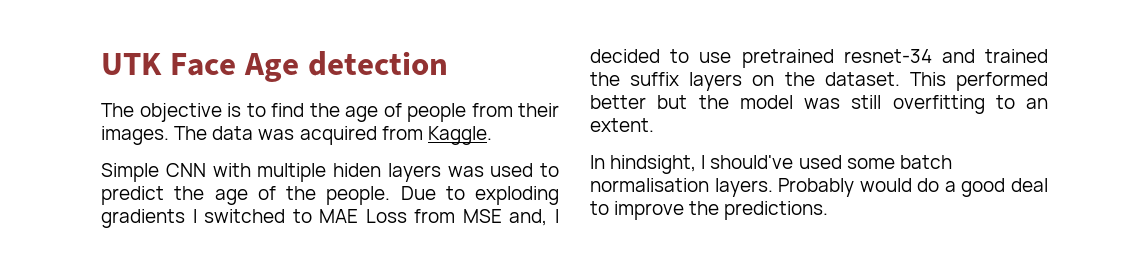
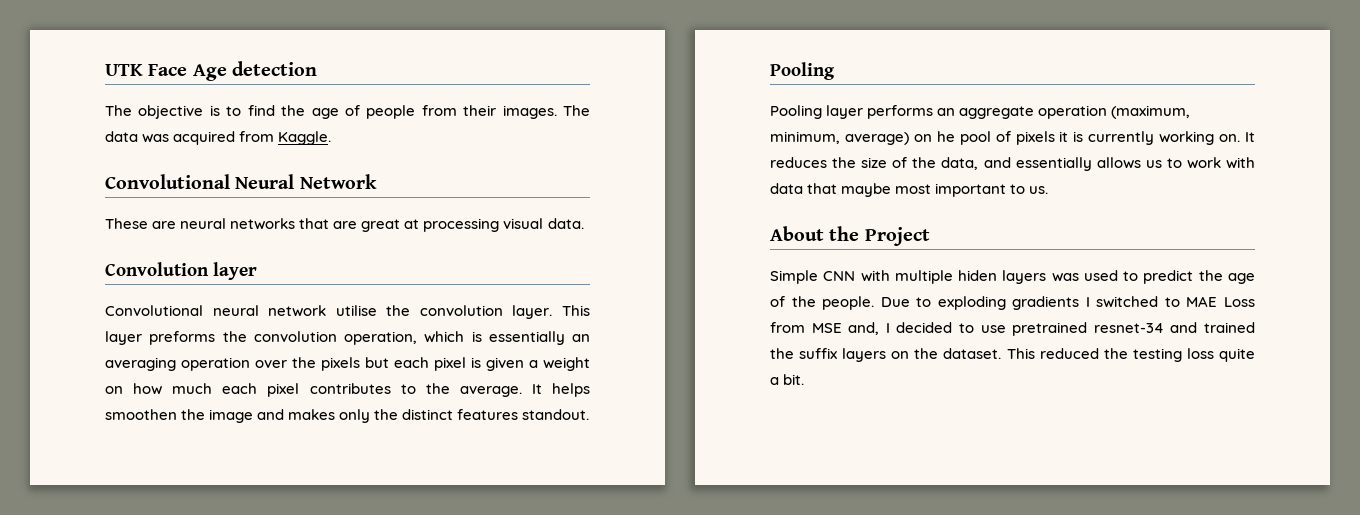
(492, 135) none -> [105,174,377,189] [105,218,584,232] [105,262,258,280] [105,305,590,319] [105,331,590,345] [105,357,590,371] [105,383,591,397] [105,409,590,423] [770,62,835,80] [770,105,1191,119] [770,131,1255,145] [770,157,1255,171] [770,183,1049,197] [770,226,930,246] // Convolutional Neural Network // These are neural networks that are great at processing visual data. // Convolution layer // Convolutional neural network utilise the convolution layer. This layer preforms the convolution operation, which is essentially an averaging operation over the pixels but each pixel is given a weight on how much each pixel contributes to the average. It helps smoothen the image and makes only the distinct features standout. // Pooling // Pooling layer performs an aggregate operation (maximum, minimum, average) on he pool of pixels it is currently working on. It reduces the size of the data, and essentially allows us to work with data that maybe most important to us. // About the Project
[955,72,1048,91] [590,95,1048,114] [590,118,654,132] [590,155,952,174] [590,178,1048,197] [590,201,829,220] performed better but the model was still overfitting to an extent. // In hindsight, I should've used some batch normalisation layers. Probably would do a good deal to improve the predictions. -> [1039,348,1256,362] [770,374,805,385] reduced the testing loss quite a bit.

